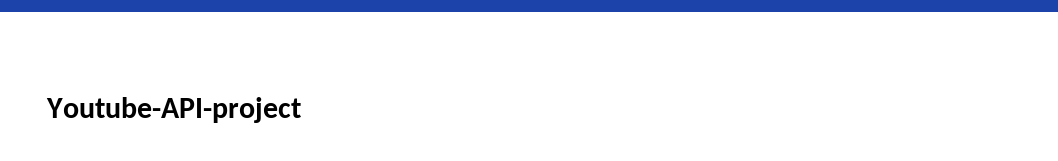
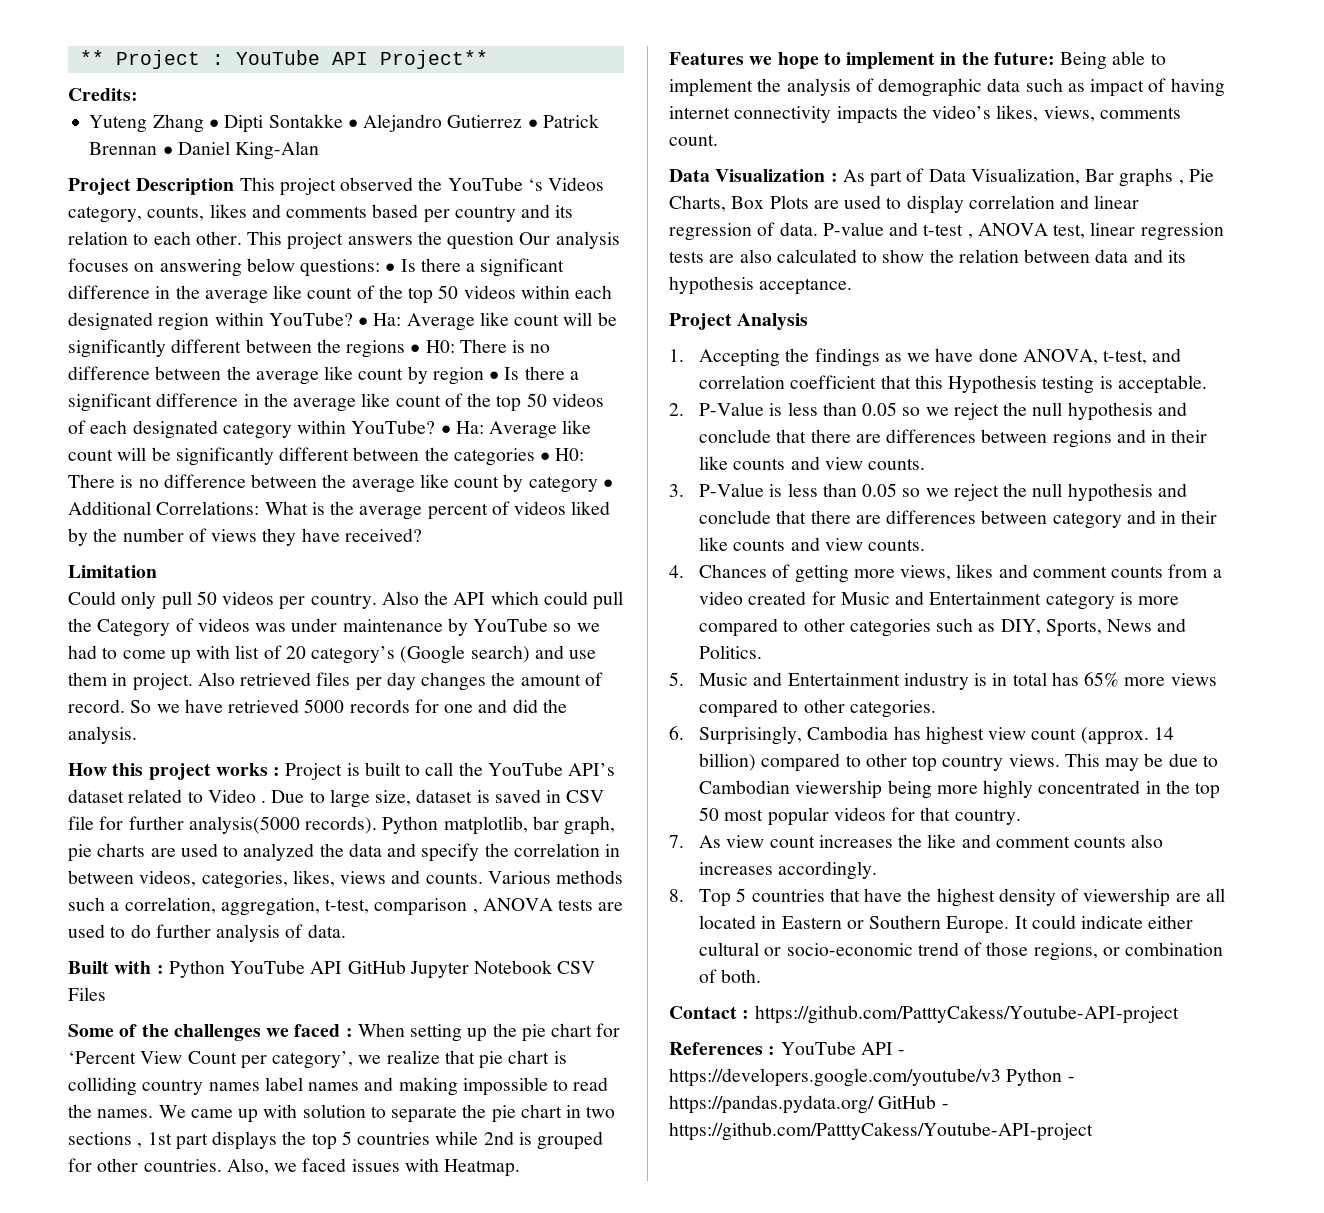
[46,97,301,123] Youtube-API-project -> [79,50,488,69] [68,88,138,101] [89,114,599,133] [89,141,320,160] [68,177,605,196] [68,204,574,223] [68,231,620,250] [68,258,565,277] [68,285,613,304] [68,312,617,331] [68,339,551,358] [68,366,579,385] [68,393,604,412] [68,420,592,439] [68,447,585,466] [68,474,613,493] [68,501,611,520] [68,528,422,546] [68,565,157,578] [68,591,624,610] [68,618,600,637] [68,645,597,664] [68,672,603,691] [68,699,567,713] [68,726,137,744] [68,762,616,780] [68,789,605,808] [68,816,616,835] [68,843,621,862] [68,870,624,889] [68,897,624,916] [68,924,346,942] [68,960,596,979] [68,987,106,1001] [68,1023,621,1042] [68,1050,567,1069] [68,1077,609,1096] [68,1104,616,1123] [68,1131,604,1150] [68,1158,521,1177] [669,51,1166,70] [669,78,1225,97] [669,105,1181,124] [669,134,718,146] [669,168,1214,187] [669,195,1140,214] [669,222,1224,241] [669,249,1186,263] [669,276,853,295] [669,313,809,330] [669,348,1182,367] [699,375,1207,394] [669,402,1187,421] [699,429,1208,448] [699,456,926,470] [669,483,1187,502] [699,510,1218,529] [699,537,926,551] [669,564,1222,583] [699,591,1180,610] [699,618,1187,637] [699,645,763,659] [669,672,1217,690] [699,699,936,718] [669,726,1174,745] [699,753,1218,772] [699,780,1221,799] [699,807,1021,826] [669,834,1164,848] [699,861,878,880] [669,888,1225,907] [699,915,1194,934] [699,942,1224,961] [699,969,762,983] [669,1005,1179,1024] [669,1041,906,1055] [669,1068,1075,1087] [669,1095,949,1114] [669,1122,1093,1141] ** Project : YouTube API Project** // Credits: // Yuteng Zhang • Dipti Sontakke • Alejandro Gutierrez • Patrick Brennan • Daniel King-Alan // Project Description This project observed the YouTube ‘s Videos category, counts, likes and comments based per country and its relation to each other. This project answers the question Our analysis focuses on answering below questions: • Is there a significant difference in the average like count of the top 50 videos within each designated region within YouTube? • Ha: Average like count will be significantly different between the regions • H0: There is no difference between the average like count by region • Is there a significant difference in the average like count of the top 50 videos of each designated category within YouTube? • Ha: Average like count will be significantly different between the categories • H0: There is no difference between the average like count by category • Additional Correlations: What is the average percent of videos liked by the number of views they have received? // Limitation // Could only pull 50 videos per country. Also the API which could pull the Category of videos was under maintenance by YouTube so we had to come up with list of 20 category’s (Google search) and use them in project. Also retrieved files per day changes the amount of record. So we have retrieved 5000 records for one and did the analysis. // How this project works : Project is built to call the YouTube API’s dataset related to Video . Due to large size, dataset is saved in CSV file for further analysis(5000 records). Python matplotlib, bar graph, pie charts are used to analyzed the data and specify the correlation in between videos, categories, likes, views and counts. Various methods such a correlation, aggregation, t-test, comparison , ANOVA tests are used to do further analysis of data. // Built with : Python YouTube API GitHub Jupyter Notebook CSV Files // Some of the challenges we faced : When setting up the pie chart for ‘Percent View Count per category’, we realize that pie chart is colliding country names label names and making impossible to read the names. We came up with solution to separate the pie chart in two sections , 1st part displays the top 5 countries while 2nd is grouped for other countries. Also, we faced issues with Heatmap. // Features we hope to implement in the future: Being able to implement the analysis of demographic data such as impact of having internet connectivity impacts the video’s likes, views, comments count. // Data Visualization : As part of Data Visualization, Bar graphs , Pie Charts, Box Plots are used to display correlation and linear regression of data. P-value and t-test , ANOVA test, linear regression tests are also calculated to show the relation between data and its hypothesis acceptance. // Project Analysis // 1. Accepting the findings as we have done ANOVA, t-test, and correlation coefficient that this Hypothesis testing is acceptable. // 2. P-Value is less than 0.05 so we reject the null hypothesis and conclude that there are differences between regions and in their like counts and view counts. // 3. P-Value is less than 0.05 so we reject the null hypothesis and conclude that there are differences between category and in their like counts and view counts. // 4. Chances of getting more views, likes and comment counts from a video created for Music and Entertainment category is more compared to other categories such as DIY, Sports, News and Politics. // 5. Music and Entertainment industry is in total has 65% more views compared to other categories. // 6. Surprisingly, Cambodia has highest view count (approx. 14 billion) compared to other top country views. This may be due to Cambodian viewership being more highly concentrated in the top 50 most popular videos for that country. // 7. As view count increases the like and comment counts also increases accordingly. // 8. Top 5 countries that have the highest density of viewership are all located in Eastern or Southern Europe. It could indicate either cultural or socio-economic trend of those regions, or combination of both. // Contact : https://github.com/PatttyCakess/Youtube-API-project // References : YouTube API - https://developers.google.com/youtube/v3 Python - https://pandas.pydata.org/ GitHub - https://github.com/PatttyCakess/Youtube-API-project

